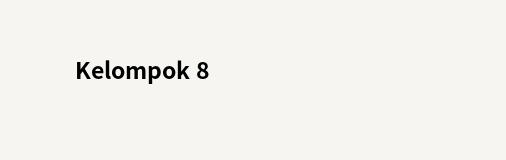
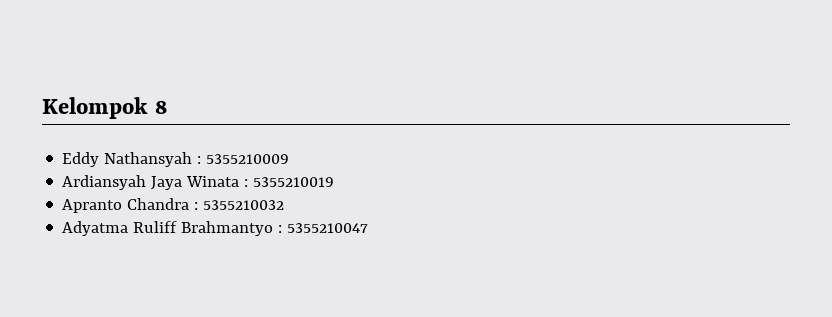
(211, 70) none -> [62,152,290,167] [62,175,335,190] [62,198,285,213] [62,221,369,236] // Eddy Nathansyah : 5355210009 // Ardiansyah Jaya Winata : 5355210019 // Apranto Chandra : 5355210032 // Adyatma Ruliff Brahmantyo : 5355210047

